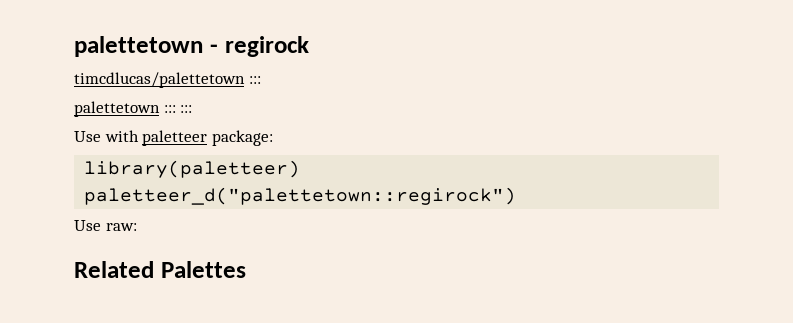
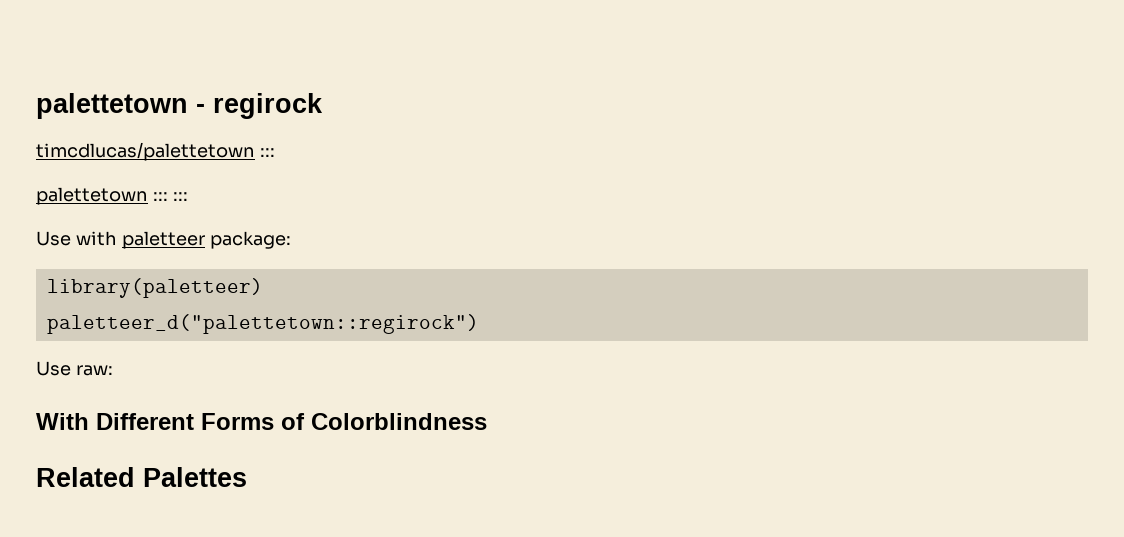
(137, 227) none -> [36,413,487,430] // With Different Forms of Colorblindness

